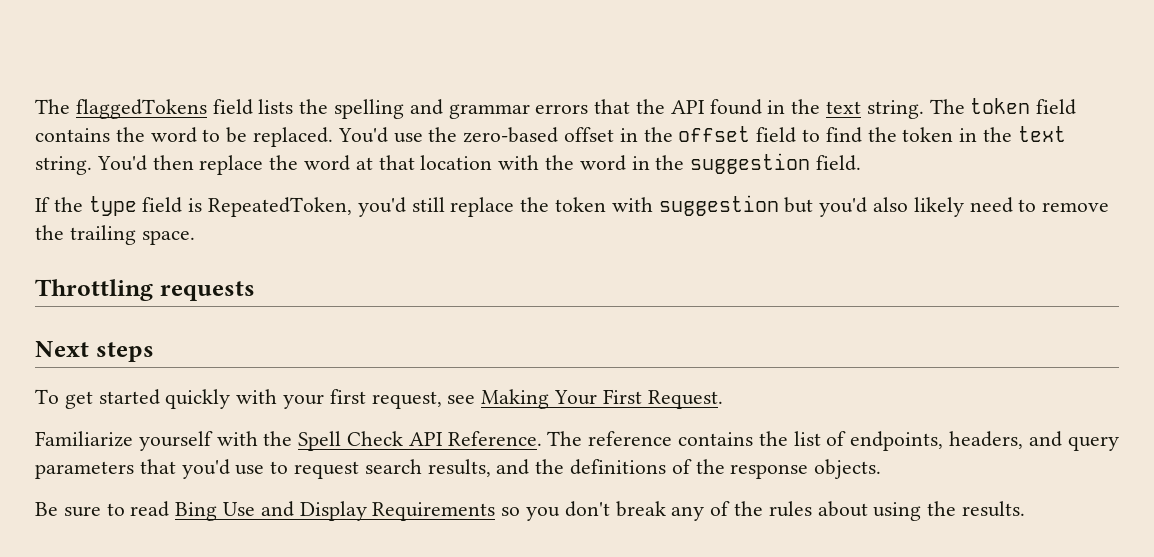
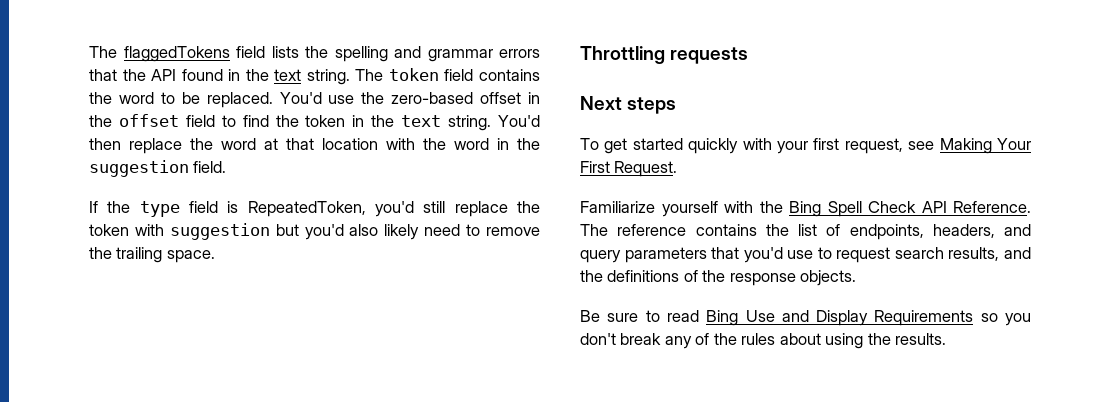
(293, 438) none -> [789,201,821,217] Bing

